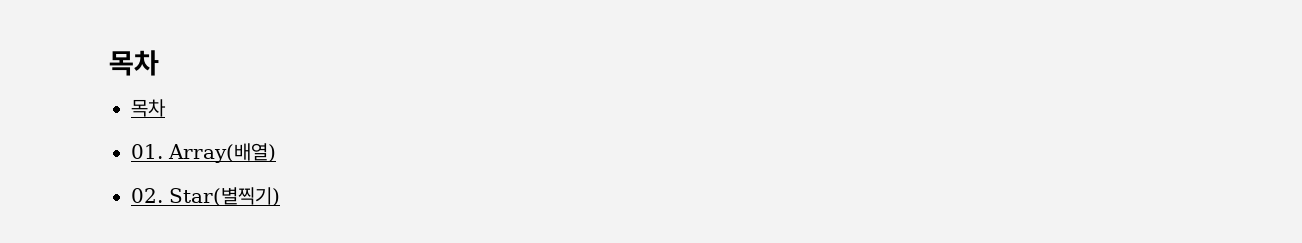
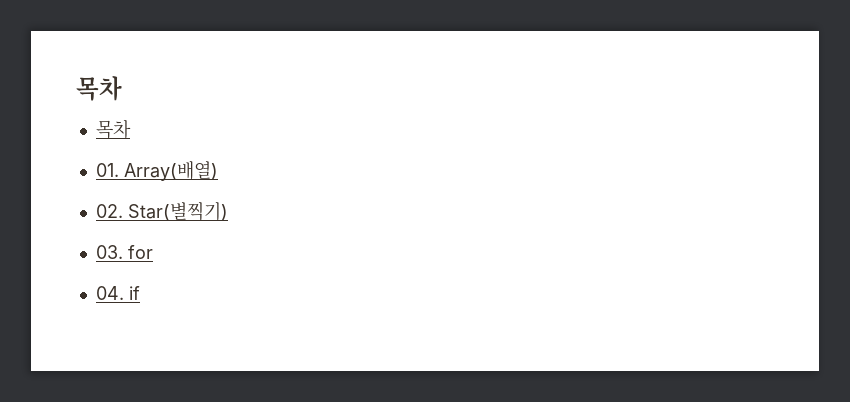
(280, 196) none -> [95,245,153,259] [95,286,140,300] // 03. for // 04. if

